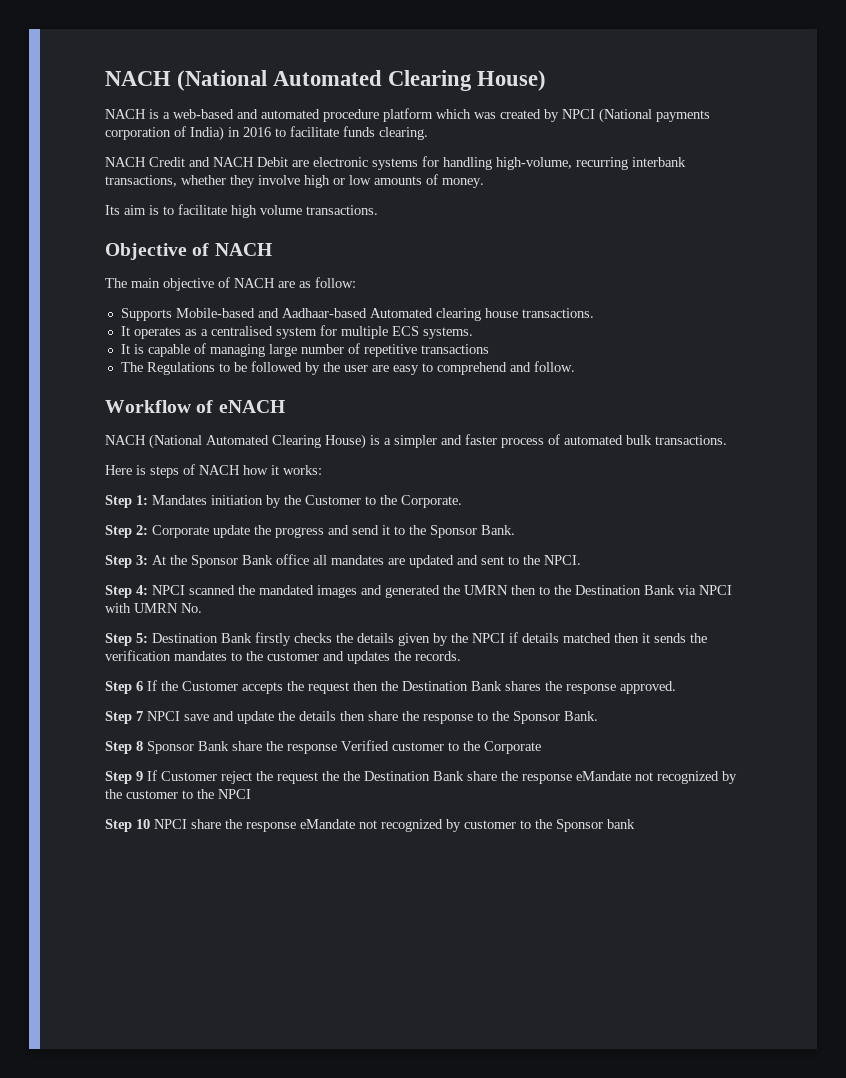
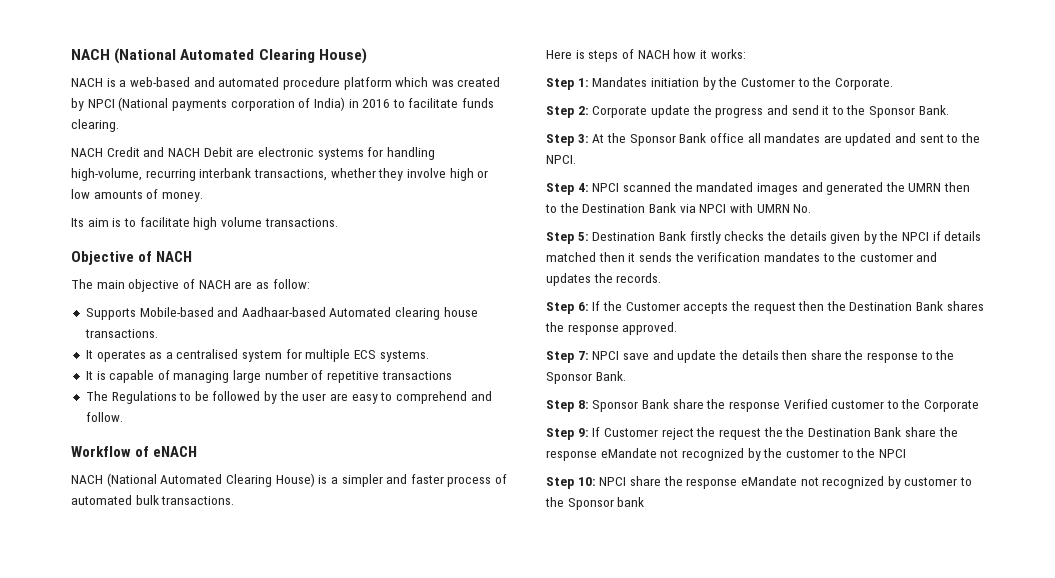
[136,681,143,691] 6 -> [577,302,589,311] 6:
[136,711,143,721] 7 -> [577,351,589,360] 7:
[136,741,143,751] 8 -> [577,400,589,409] 8:
[136,771,143,781] 9 -> [577,428,589,437] 9:
[136,819,150,829] 10 -> [577,477,596,486] 10:

